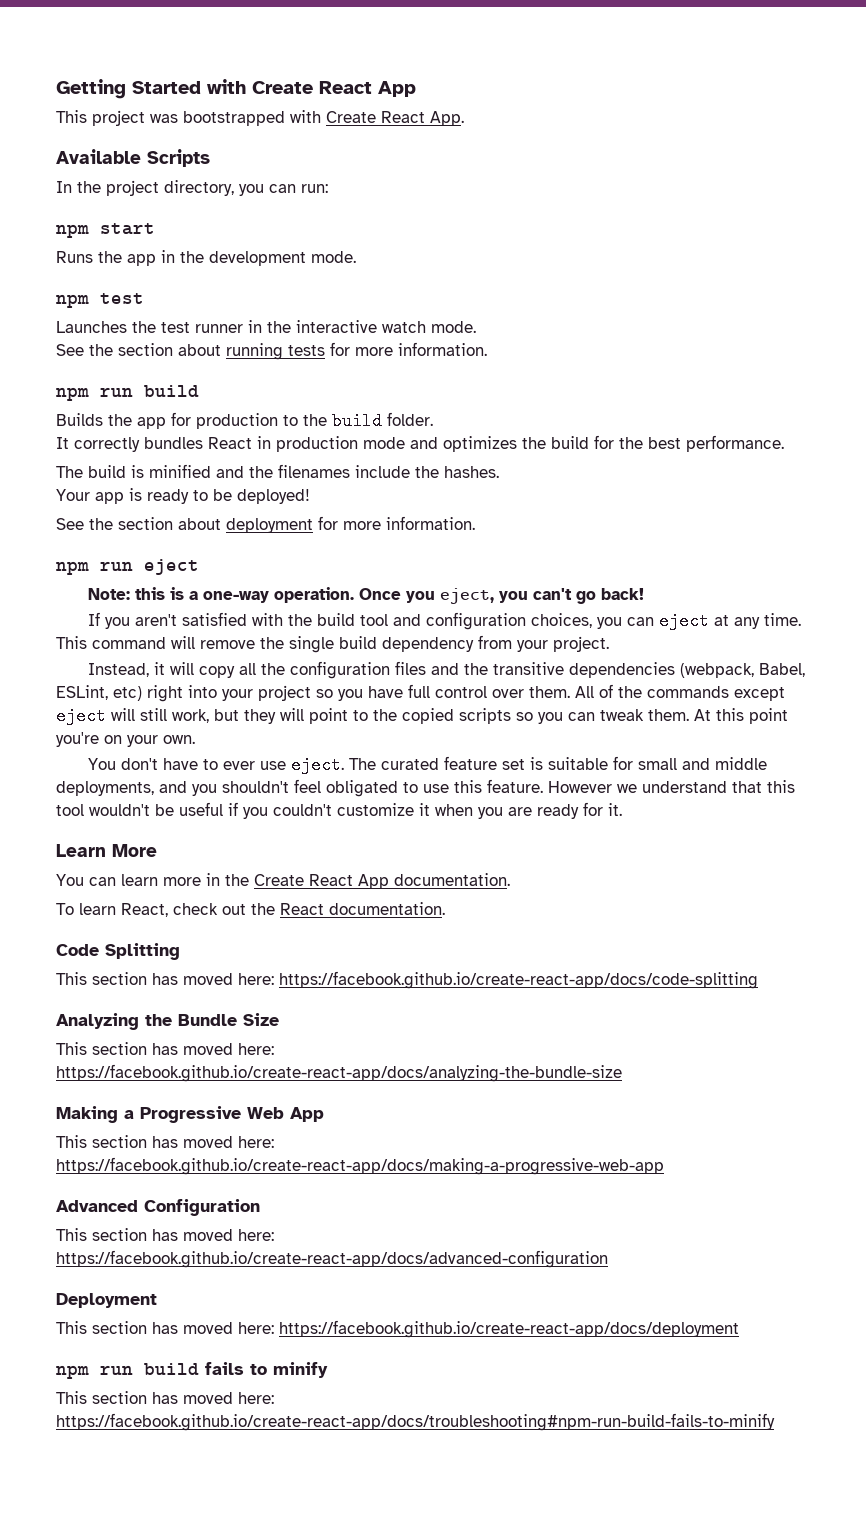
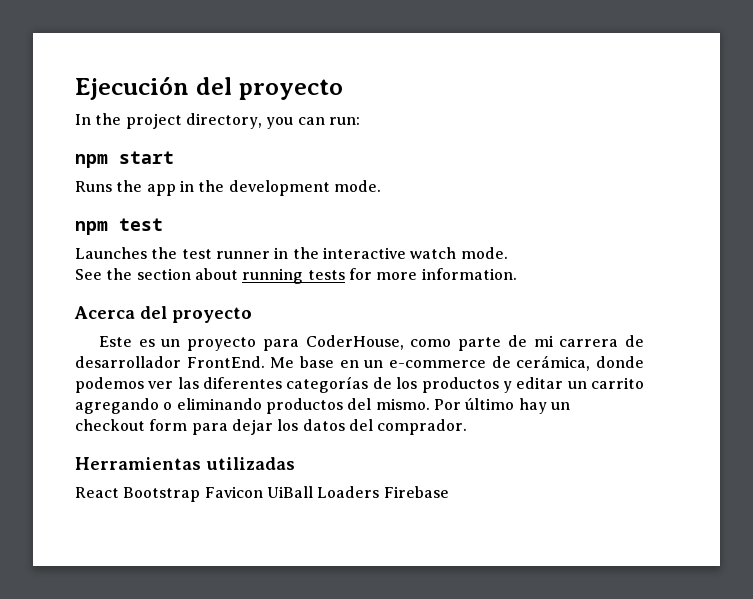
[56,79,416,99] [56,110,464,126] [56,149,210,167] Getting Started with Create React App // This project was bootstrapped with Create React App. // Available Scripts -> [75,76,343,100] Ejecución del proyecto
[56,385,199,401] [56,412,433,430] [56,435,784,452] [56,464,499,478] [56,488,310,504] [56,516,475,533] [56,559,199,575] [87,587,644,604] [87,612,801,630] [56,635,609,653] [87,661,805,679] [56,684,785,702] [56,707,788,725] [56,732,195,747] [87,756,767,774] [56,779,795,797] [56,802,622,819] [56,844,157,857] [56,873,510,889] [56,902,445,917] [56,943,180,960] [56,971,758,989] [56,1013,279,1030] [56,1042,274,1055] [56,1064,622,1082] [56,1106,324,1123] [56,1135,274,1148] [56,1157,664,1175] [56,1199,260,1216] [56,1228,274,1241] [56,1250,608,1268] [56,1293,157,1308] [56,1320,739,1338] [56,1362,328,1379] [56,1391,274,1404] [56,1413,775,1431] npm run build // Builds the app for production to the build folder. // It correctly bundles React in production mode and optimizes the build for the best performance. // The build is minified and the filenames include the hashes. // Your app is ready to be deployed! // See the section about deployment for more information. // npm run eject // Note: this is a one-way operation. Once you eject, you can't go back! // If you aren't satisfied with the build tool and configuration choices, you can eject at any time. This command will remove the single build dependency from your project. // Instead, it will copy all the configuration files and the transitive dependencies (webpack, Babel, ESLint, etc) right into your project so you have full control over them. All of the commands except eject will still work, but they will point to the copied scripts so you can tweak them. At this point you're on your own. // You don't have to ever use eject. The curated feature set is suitable for small and middle deployments, and you shouldn't feel obligated to use this feature. However we understand that this tool wouldn't be useful if you couldn't customize it when you are ready for it. // Learn More // You can learn more in the Create React App documentation. // To learn React, check out the React documentation. // Code Splitting // This section has moved here: https://facebook.github.io/create-react-app/docs/code-splitting // Analyzing the Bundle Size // This section has moved here: https://facebook.github.io/create-react-app/docs/analyzing-the-bundle-size // Making a Progressive Web App // This section has moved here: https://facebook.github.io/create-react-app/docs/making-a-progressive-web-app // Advanced Configuration // This section has moved here: https://facebook.github.io/create-react-app/docs/advanced-configuration // Deployment // This section has moved here: https://facebook.github.io/create-react-app/docs/deployment // npm run build fails to minify // This section has moved here: https://facebook.github.io/create-react-app/docs/troubleshooting#npm-run-build-fails-to-minify -> [74,306,252,323] [98,335,644,351] [75,355,645,371] [75,376,645,393] [75,398,570,414] [75,419,468,435] [75,457,295,470] [75,486,449,502] Acerca del proyecto // Este es un proyecto para CoderHouse, como parte de mi carrera de desarrollador FrontEnd. Me base en un e-commerce de cerámica, donde podemos ver las diferentes categorías de los productos y editar un carrito agregando o eliminando productos del mismo. Por último hay un checkout form para dejar los datos del comprador. // Herramientas utilizadas // React Bootstrap Favicon UiBall Loaders Firebase

